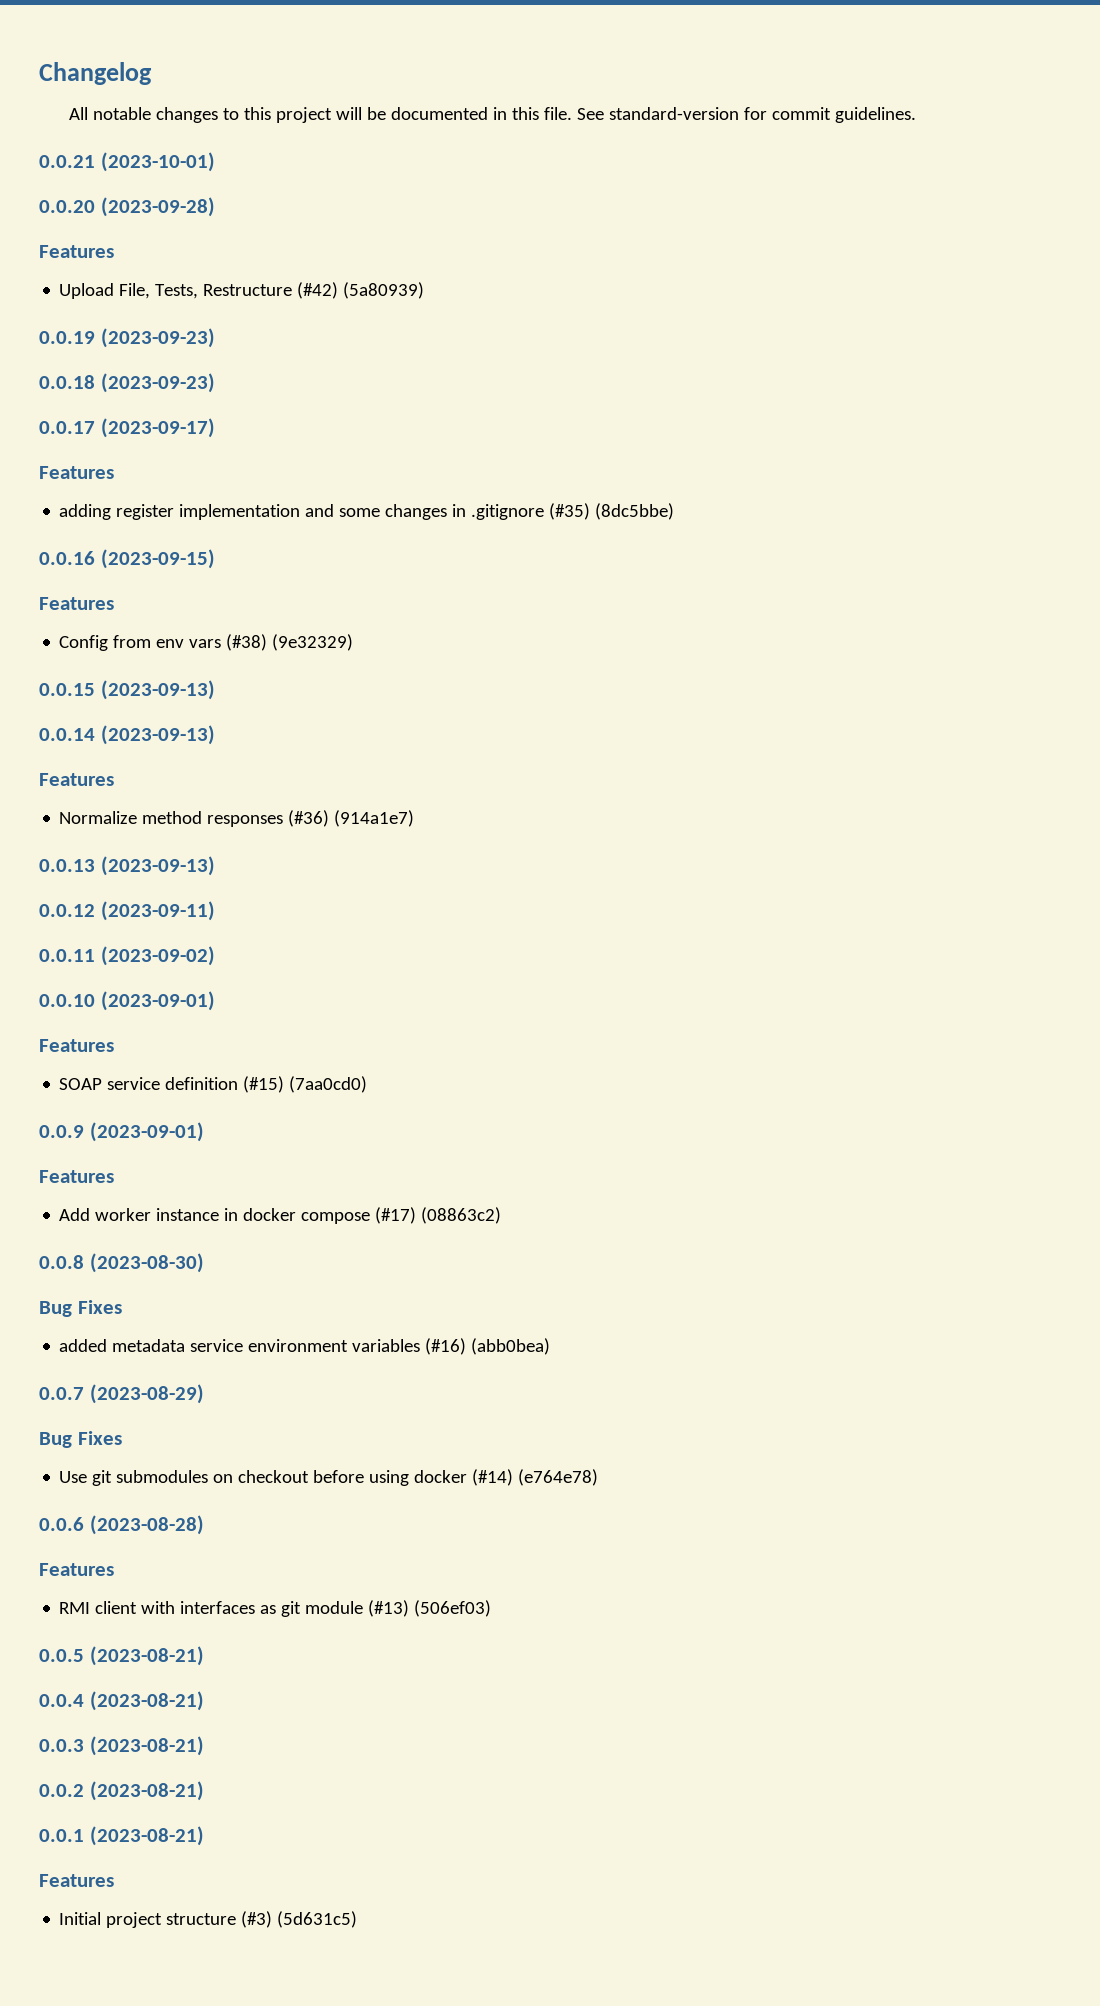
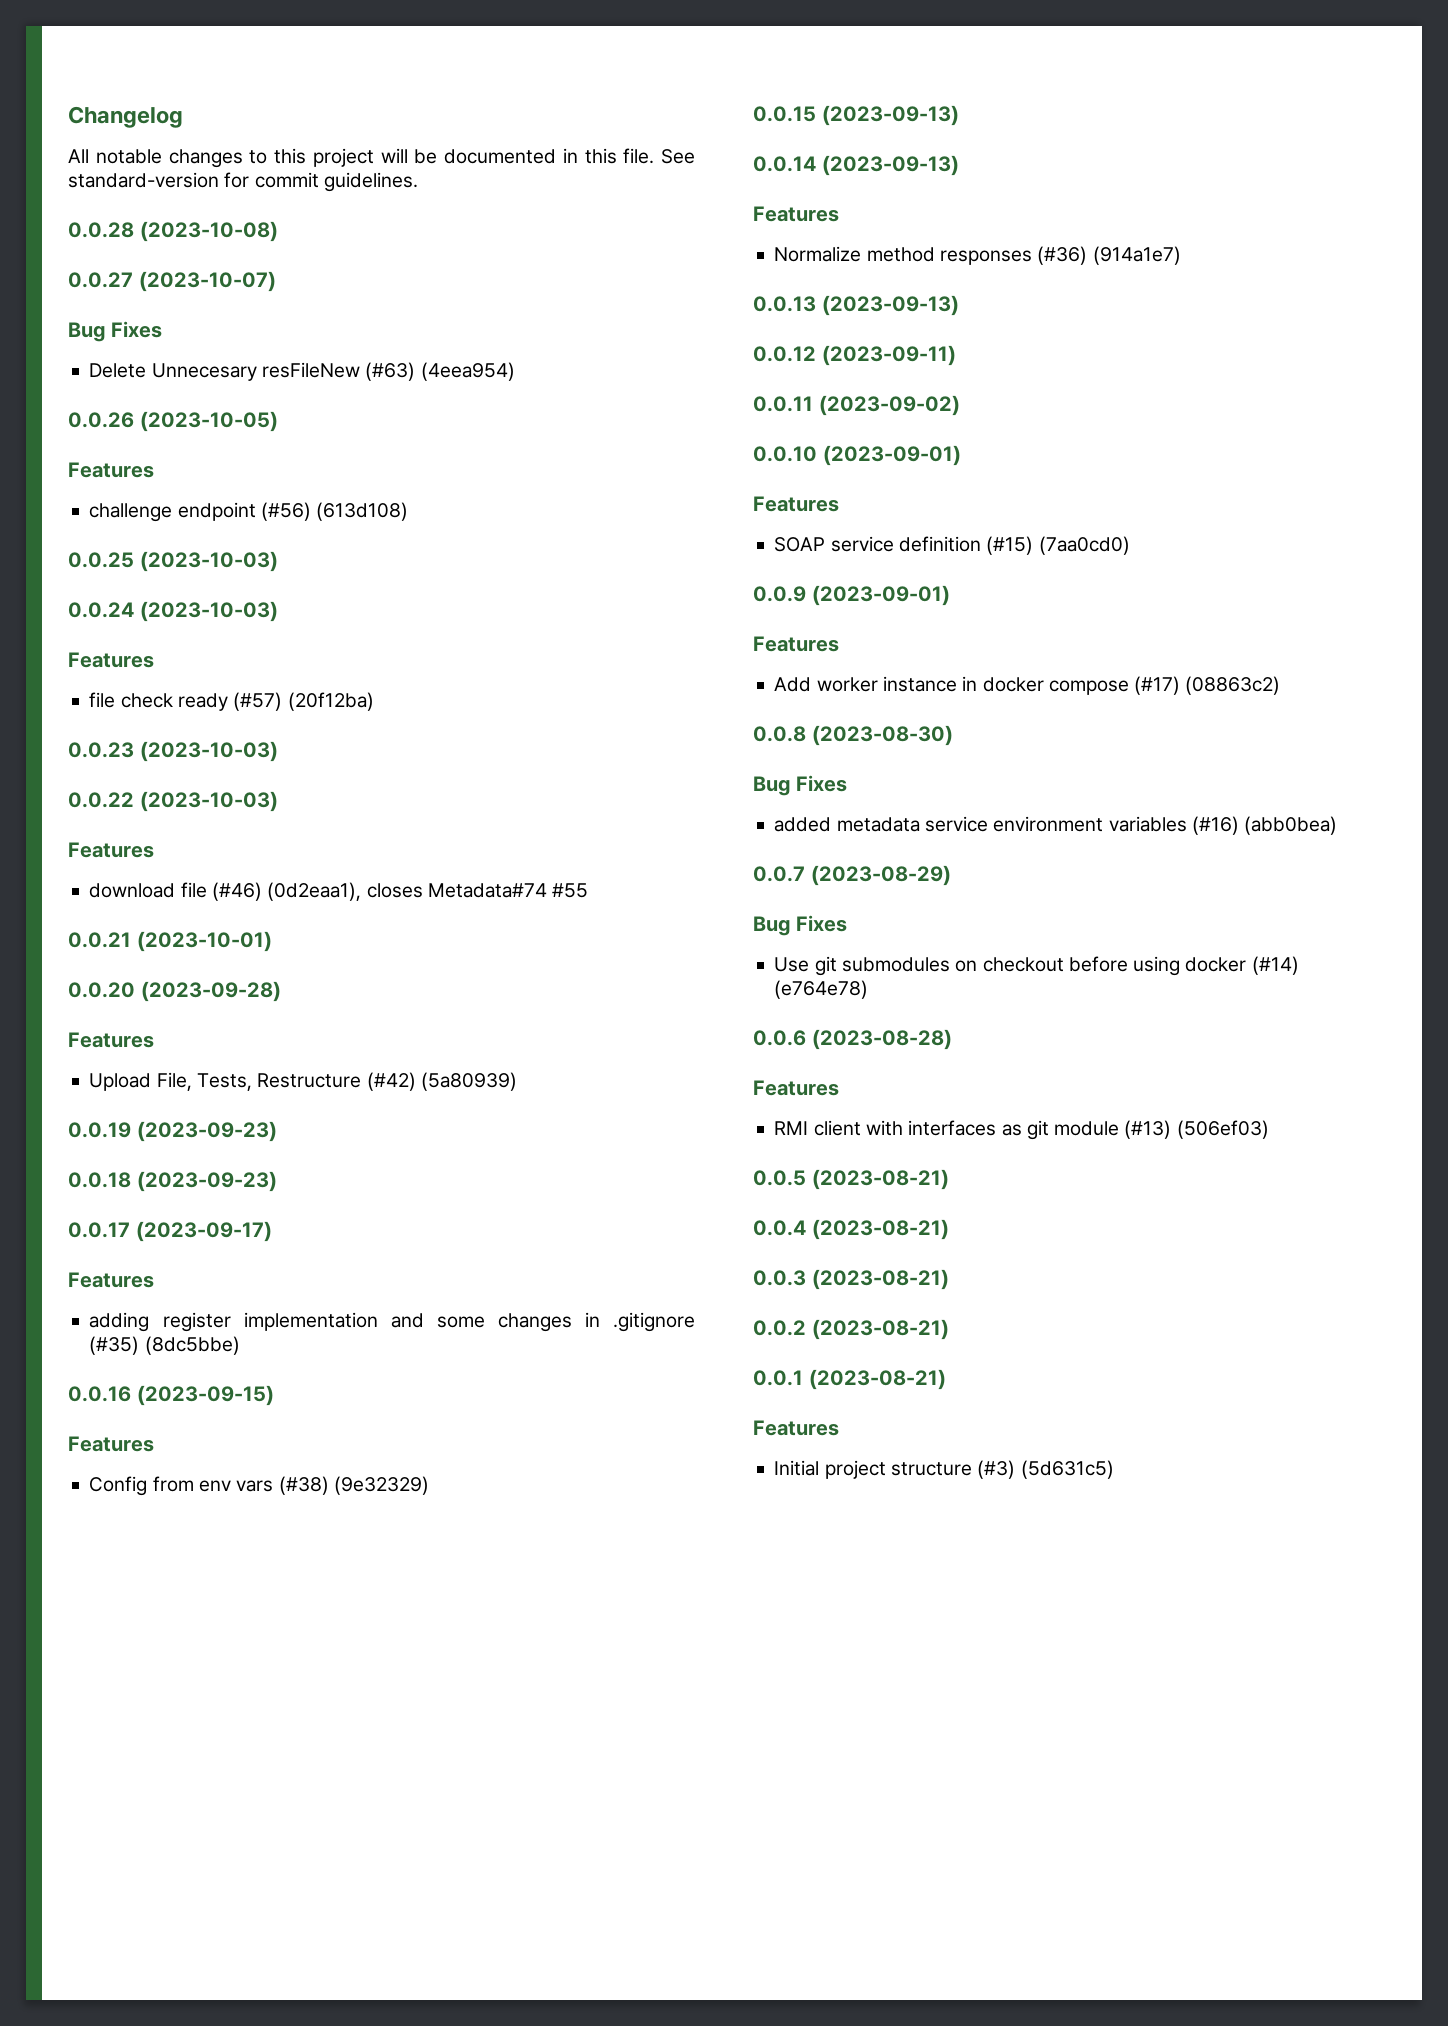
(916, 115) none -> [68,221,278,242] [68,271,276,292] [68,321,162,342] [89,362,515,381] [68,411,278,432] [68,462,154,478] [89,502,409,522] [68,551,278,572] [68,601,278,622] [68,652,154,668] [89,692,374,711] [68,741,278,762] [68,791,278,812] [68,842,154,858] [89,882,589,901] // 0.0.28 (2023-10-08) // 0.0.27 (2023-10-07) // Bug Fixes // Delete Unnecesary resFileNew (#63) (4eea954) // 0.0.26 (2023-10-05) // Features // challenge endpoint (#56) (613d108) // 0.0.25 (2023-10-03) // 0.0.24 (2023-10-03) // Features // file check ready (#57) (20f12ba) // 0.0.23 (2023-10-03) // 0.0.22 (2023-10-03) // Features // download file (#46) (0d2eaa1), closes Metadata#74 #55

